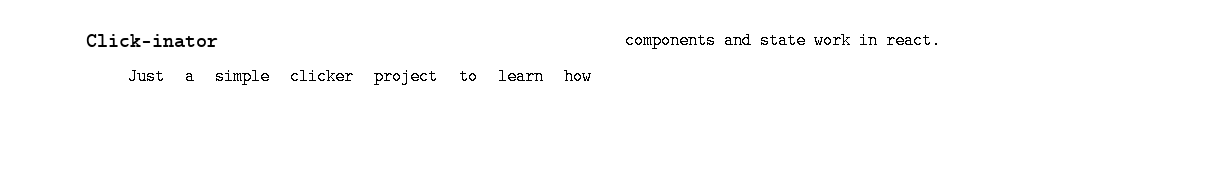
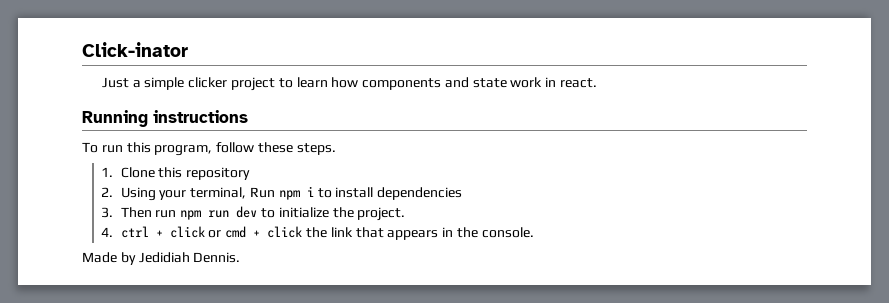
(941, 40) none -> [82,110,248,127] [82,142,336,156] [101,167,251,180] [101,186,463,201] [101,206,406,221] [101,226,534,240] [82,252,241,265] // Running instructions // To run this program, follow these steps. // 1. Clone this repository // 2. Using your terminal, Run npm i to install dependencies // 3. Then run npm run dev to initialize the project. // 4. ctrl + click or cmd + click the link that appears in the console. // Made by Jedidiah Dennis.

